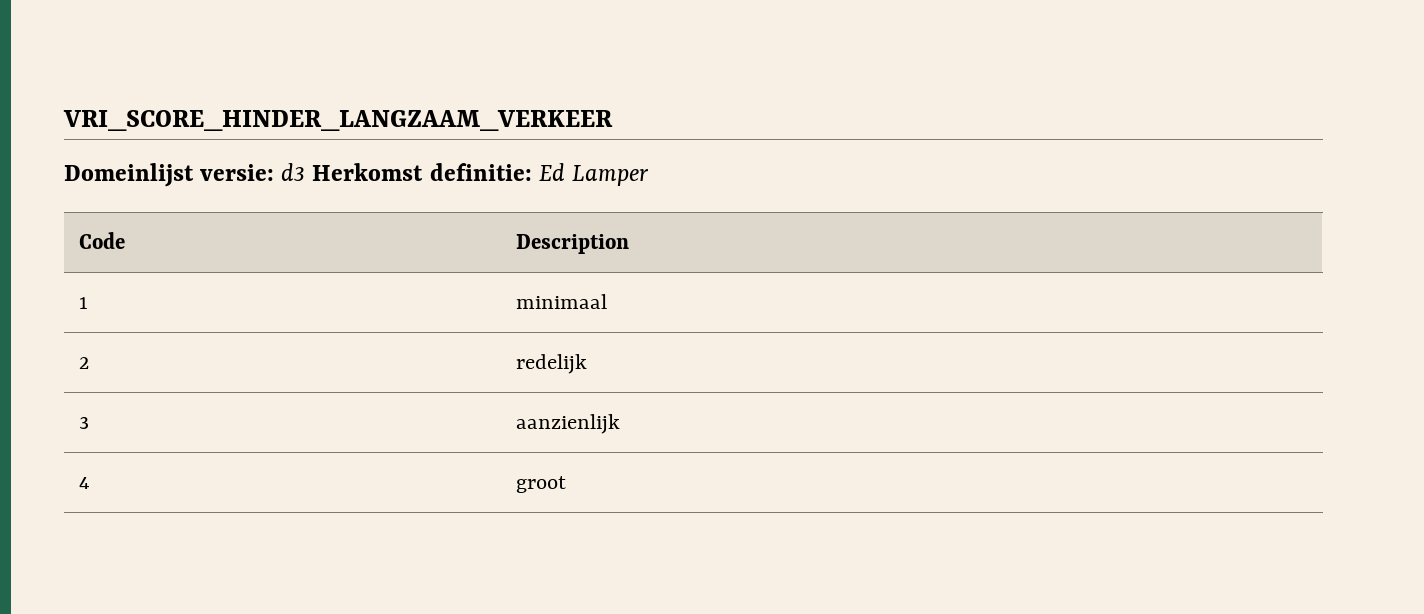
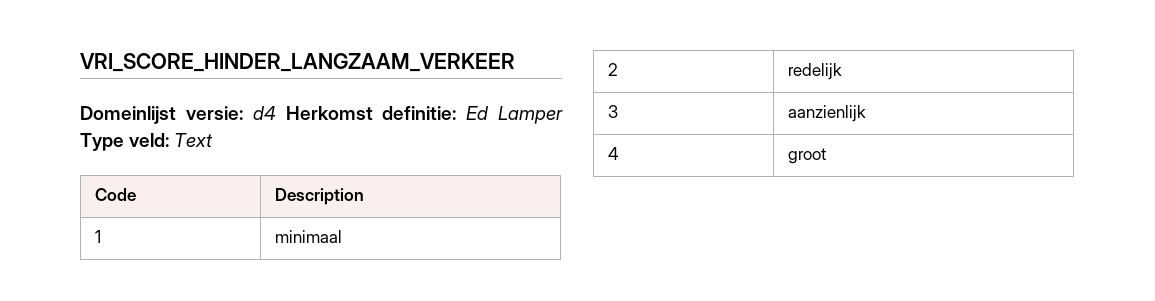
[281,163,306,181] d3 -> [252,106,276,120] d4
(649, 175) none -> [80,133,214,151] Type veld: Text

